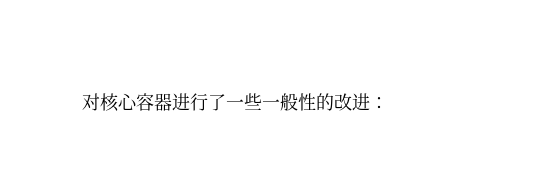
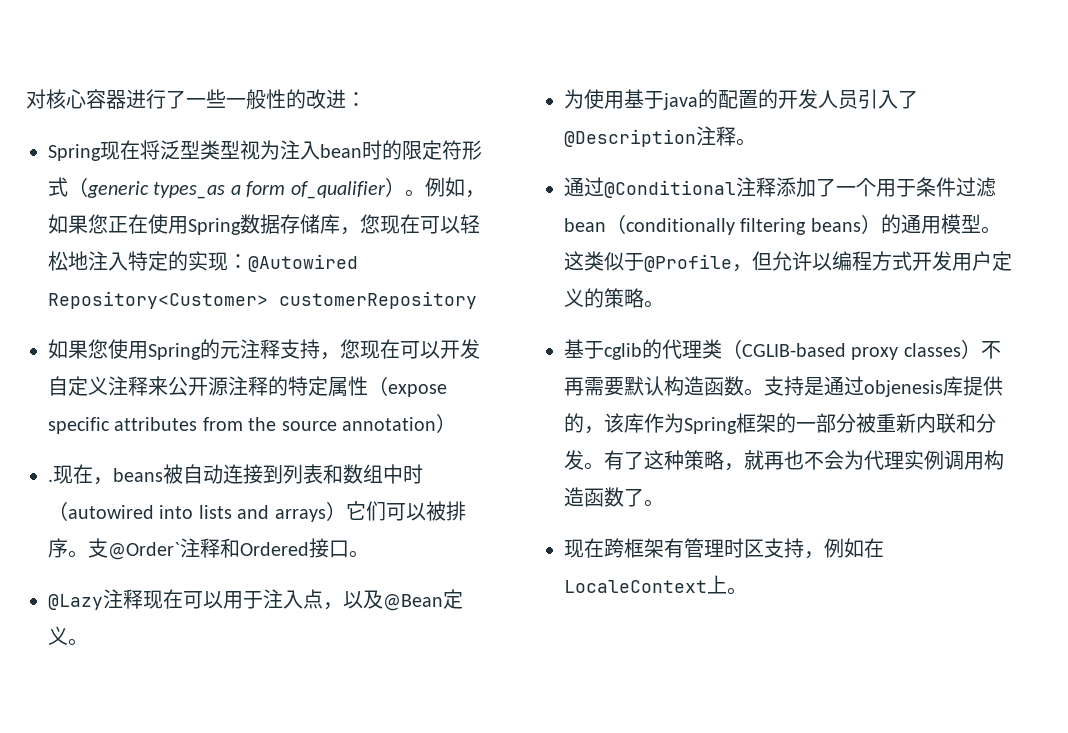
(388, 103) none -> [48,140,482,161] [48,177,485,199] [48,214,480,235] [48,251,358,272] [48,291,477,309] [48,339,480,360] [48,376,447,397] [48,413,456,434] [48,464,423,485] [48,501,466,522] [48,538,369,560] [48,589,463,611] [48,626,88,646] [564,89,918,110] [564,126,756,147] [564,177,996,198] [564,214,1001,235] [564,251,1012,272] [564,288,664,308] [564,339,1001,360] [564,376,1003,397] [564,413,996,434] [564,450,1004,471] [564,487,664,507] [564,538,884,559] [564,575,747,595] // Spring现在将泛型类型视为注入bean时的限定符形式（generic types_as a form of_qualifier）。例如，如果您正在使用Spring数据存储库，您现在可以轻松地注入特定的实现：@Autowired Repository<Customer> customerRepository // 如果您使用Spring的元注释支持，您现在可以开发自定义注释来公开源注释的特定属性（expose specific attributes from the source annotation） // .现在，beans被自动连接到列表和数组中时（autowired into lists and arrays）它们可以被排序。支@Order`注释和Ordered接口。 // @Lazy注释现在可以用于注入点，以及@Bean定义。 // 为使用基于java的配置的开发人员引入了@Description注释。 // 通过@Conditional注释添加了一个用于条件过滤bean（conditionally filtering beans）的通用模型。这类似于@Profile，但允许以编程方式开发用户定义的策略。 // 基于cglib的代理类（CGLIB-based proxy classes）不再需要默认构造函数。支持是通过objenesis库提供的，该库作为Spring框架的一部分被重新内联和分发。有了这种策略，就再也不会为代理实例调用构造函数了。 // 现在跨框架有管理时区支持，例如在LocaleContext上。

